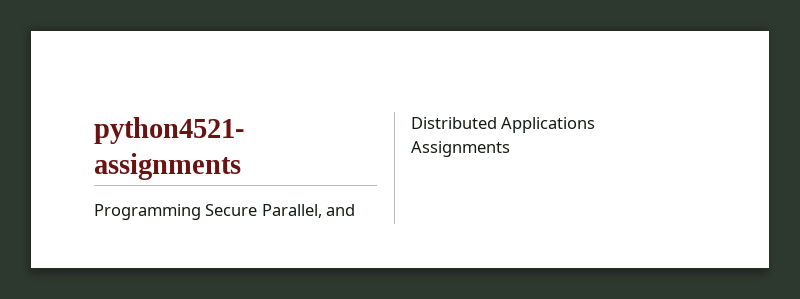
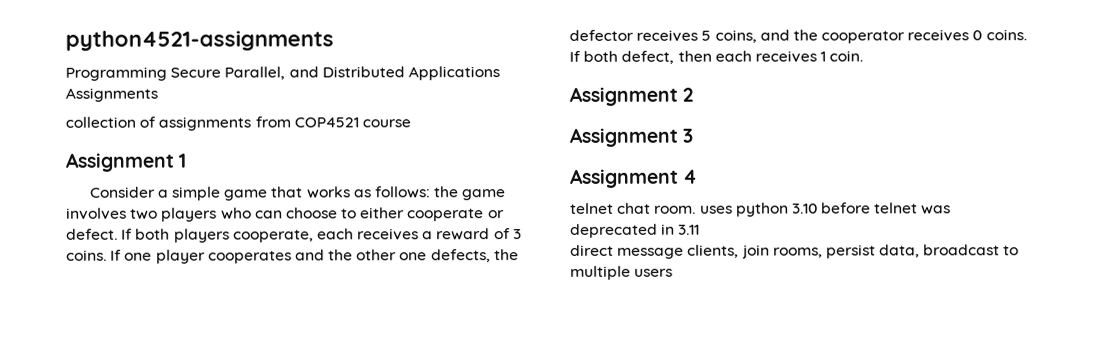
(510, 149) none -> [65,116,411,131] [65,152,187,172] [89,186,507,201] [66,207,505,222] [66,228,522,243] [66,249,519,264] [569,29,1027,44] [569,50,864,64] [569,86,694,106] [569,127,694,147] [569,168,699,188] [570,202,952,217] [570,223,701,238] [570,244,1020,259] [570,265,674,280] // collection of assignments from COP4521 course // Assignment 1 // Consider a simple game that works as follows: the game involves two players who can choose to either cooperate or defect. If both players cooperate, each receives a reward of 3 coins. If one player cooperates and the other one defects, the defector receives 5 coins, and the cooperator receives 0 coins. If both defect, then each receives 1 coin. // Assignment 2 // Assignment 3 // Assignment 4 // telnet chat room. uses python 3.10 before telnet was deprecated in 3.11 // direct message clients, join rooms, persist data, broadcast to multiple users

